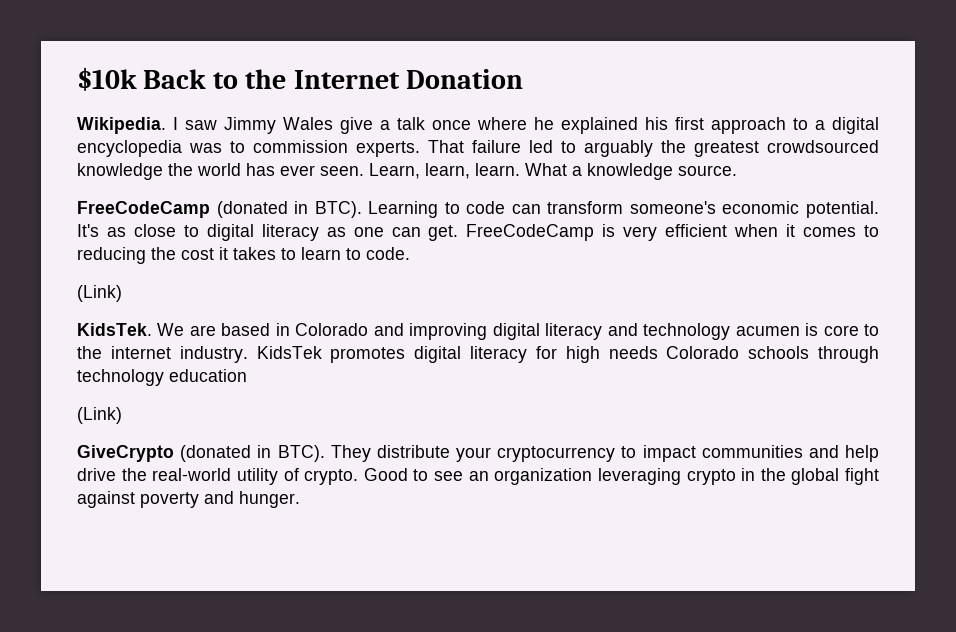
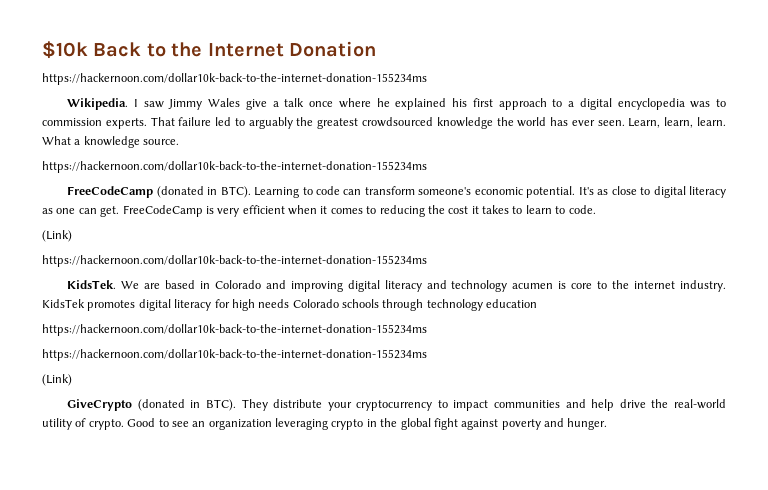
(524, 79) none -> [42,73,427,85] // https://hackernoon.com/dollar10k-back-to-the-internet-donation-155234ms
(737, 170) none -> [42,161,427,173] // https://hackernoon.com/dollar10k-back-to-the-internet-donation-155234ms
(122, 293) none -> [42,255,427,267] // https://hackernoon.com/dollar10k-back-to-the-internet-donation-155234ms
(247, 375) none -> [42,324,427,336] [42,349,427,361] // https://hackernoon.com/dollar10k-back-to-the-internet-donation-155234ms // https://hackernoon.com/dollar10k-back-to-the-internet-donation-155234ms

